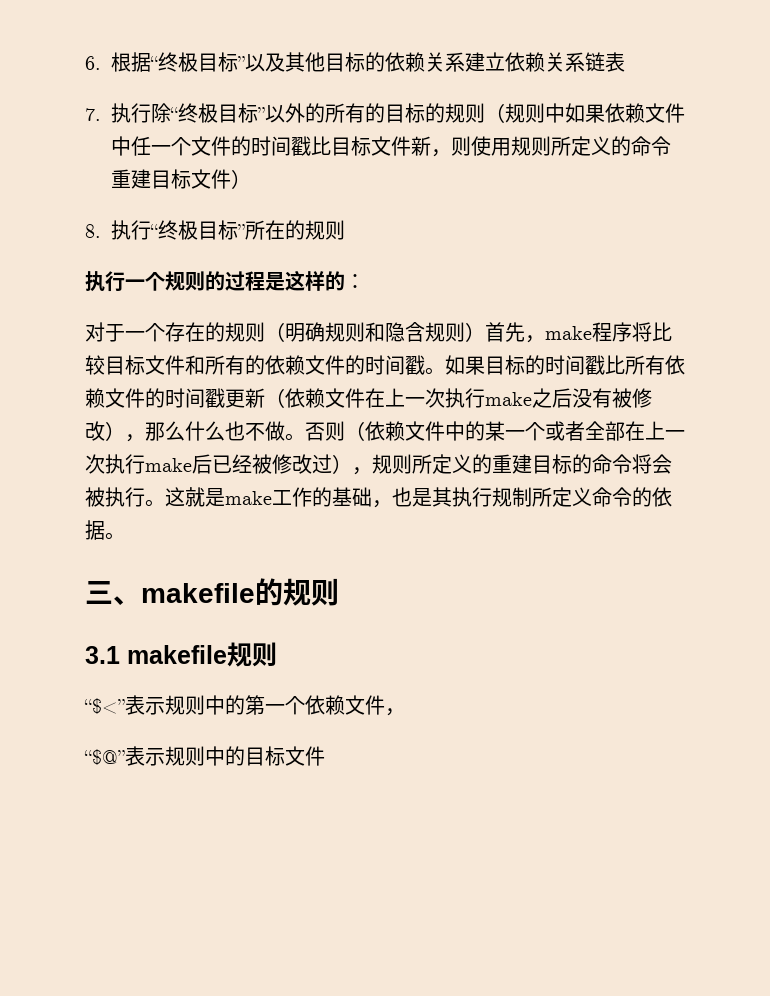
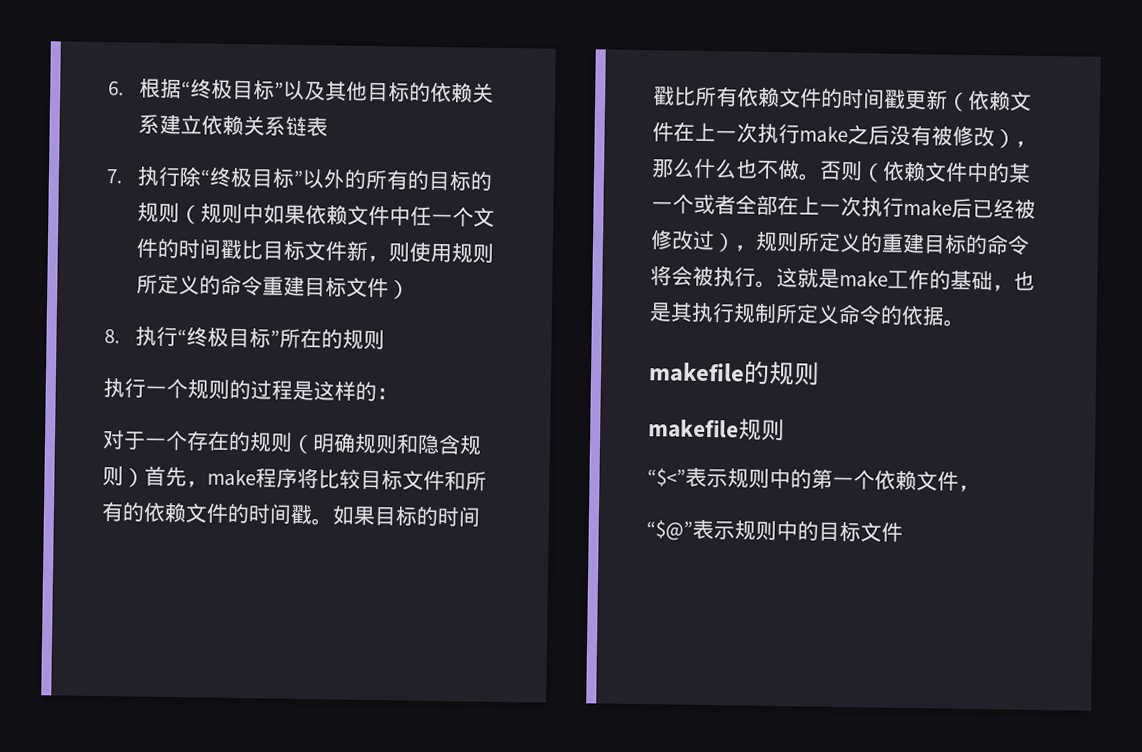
[85,581,141,605] 三、 -> (965, 323) none
[85,646,120,664] 3.1 -> (820, 373) none

